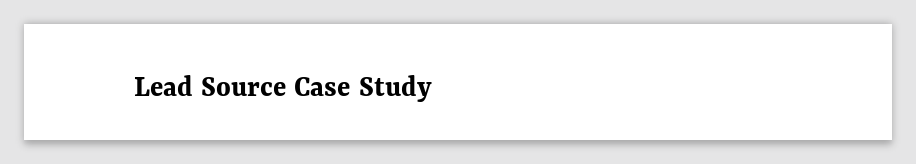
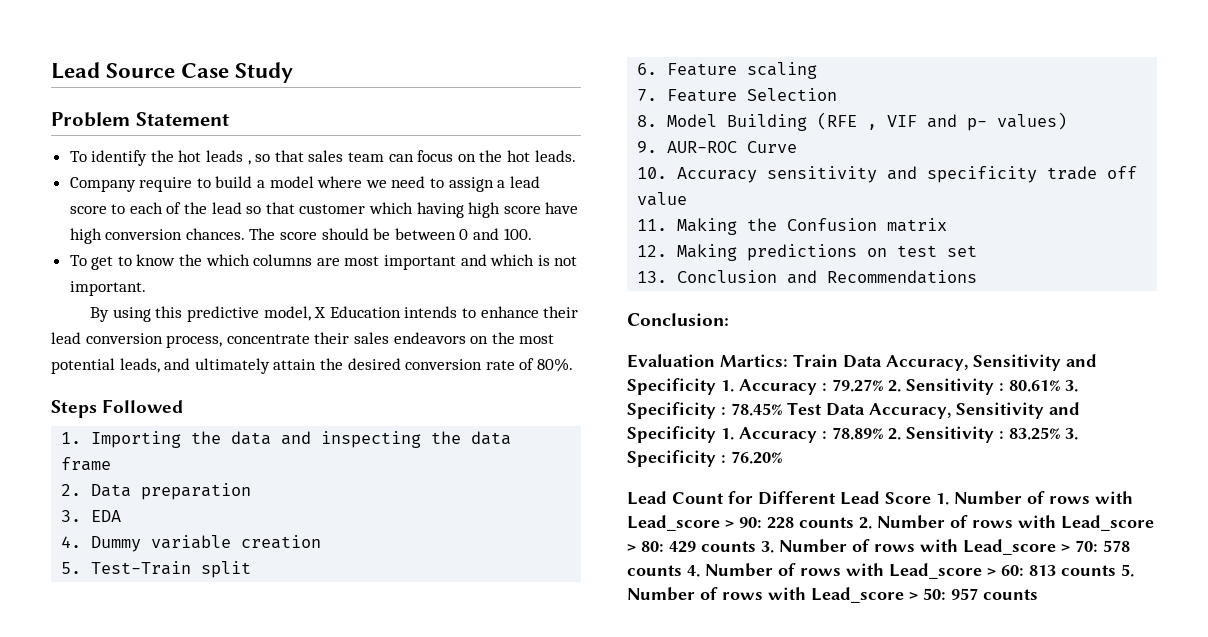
(432, 88) none -> [51,112,229,127] [69,150,576,166] [69,176,540,192] [69,202,579,218] [69,228,532,244] [69,254,578,270] [69,281,146,296] [90,306,579,322] [51,332,555,348] [51,358,573,374] [51,399,184,418] [61,431,512,448] [61,457,112,471] [61,483,252,500] [61,510,122,522] [61,535,322,552] [61,561,252,578] [637,62,818,79] [637,88,838,102] [637,112,1068,131] [637,141,798,153] [637,166,1138,183] [637,192,688,206] [637,218,948,235] [637,244,978,261] [637,270,978,284] [627,313,729,326] [627,354,1097,371] [627,378,1078,395] [627,402,1080,419] [627,426,1078,443] [627,450,782,467] [627,491,1133,505] [627,515,1154,531] [627,539,1130,555] [627,563,1134,579] [627,587,1038,603] // Problem Statement // To identify the hot leads , so that sales team can focus on the hot leads. // Company require to build a model where we need to assign a lead score to each of the lead so that customer which having high score have high conversion chances. The score should be between 0 and 100. // To get to know the which columns are most important and which is not important. // By using this predictive model, X Education intends to enhance their lead conversion process, concentrate their sales endeavors on the most potential leads, and ultimately attain the desired conversion rate of 80%. // Steps Followed // 1. Importing the data and inspecting the data frame // 2. Data preparation // 3. EDA // 4. Dummy variable creation // 5. Test-Train split // 6. Feature scaling // 7. Feature Selection // 8. Model Building (RFE , VIF and p- values) // 9. AUR-ROC Curve // 10. Accuracy sensitivity and specificity trade off value // 11. Making the Confusion matrix // 12. Making predictions on test set // 13. Conclusion and Recommendations // Conclusion: // Evaluation Martics: Train Data Accuracy, Sensitivity and Specificity 1. Accuracy : 79.27% 2. Sensitivity : 80.61% 3. Specificity : 78.45% Test Data Accuracy, Sensitivity and Specificity 1. Accuracy : 78.89% 2. Sensitivity : 83.25% 3. Specificity : 76.20% // Lead Count for Different Lead Score 1. Number of rows with Lead_score > 90: 228 counts 2. Number of rows with Lead_score > 80: 429 counts 3. Number of rows with Lead_score > 70: 578 counts 4. Number of rows with Lead_score > 60: 813 counts 5. Number of rows with Lead_score > 50: 957 counts

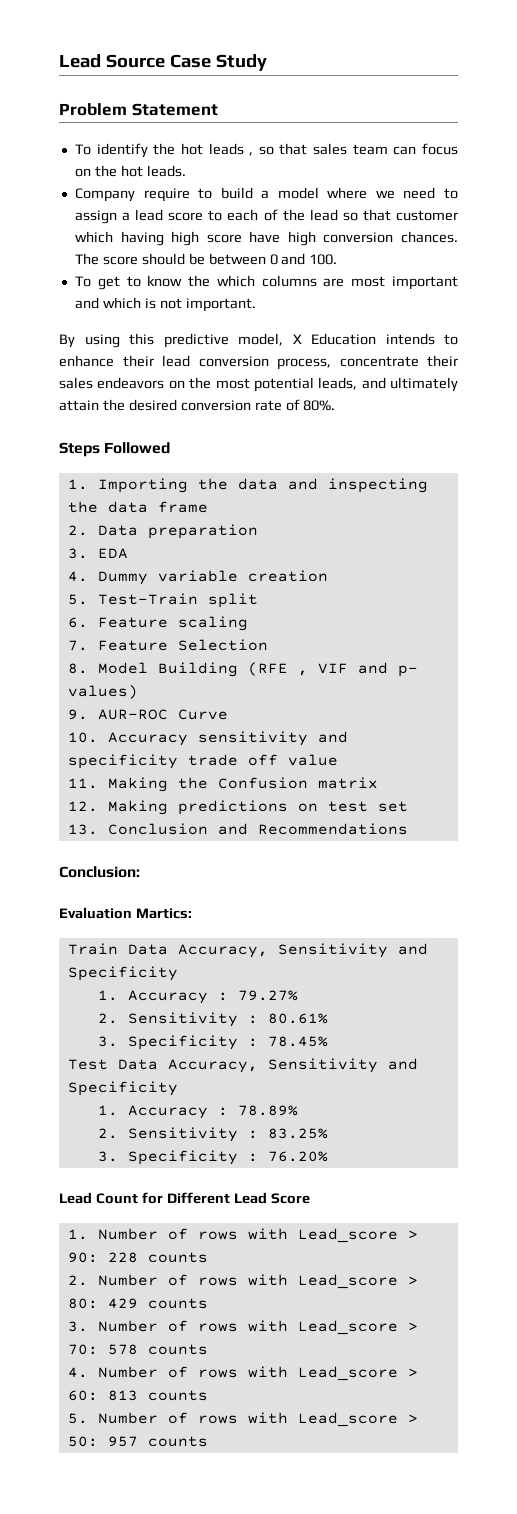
(788, 360) none -> (192, 913) //
(716, 386) none -> (178, 973) //
(883, 385) none -> (298, 995) //
(1060, 386) none -> (328, 1018) //
(782, 409) none -> (328, 1041) //
(716, 434) none -> (178, 1088) //
(883, 433) none -> (298, 1110) //
(1060, 433) none -> (328, 1133) //
(931, 498) none -> (310, 1198) //
(854, 522) none -> (208, 1257) //
(756, 546) none -> (208, 1303) //
(682, 570) none -> (208, 1349) //
(1116, 570) none -> (208, 1395) //

